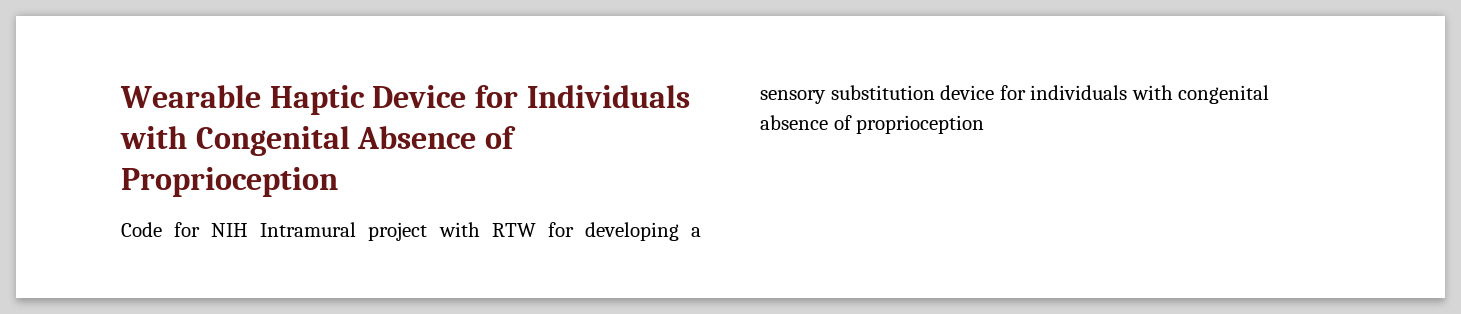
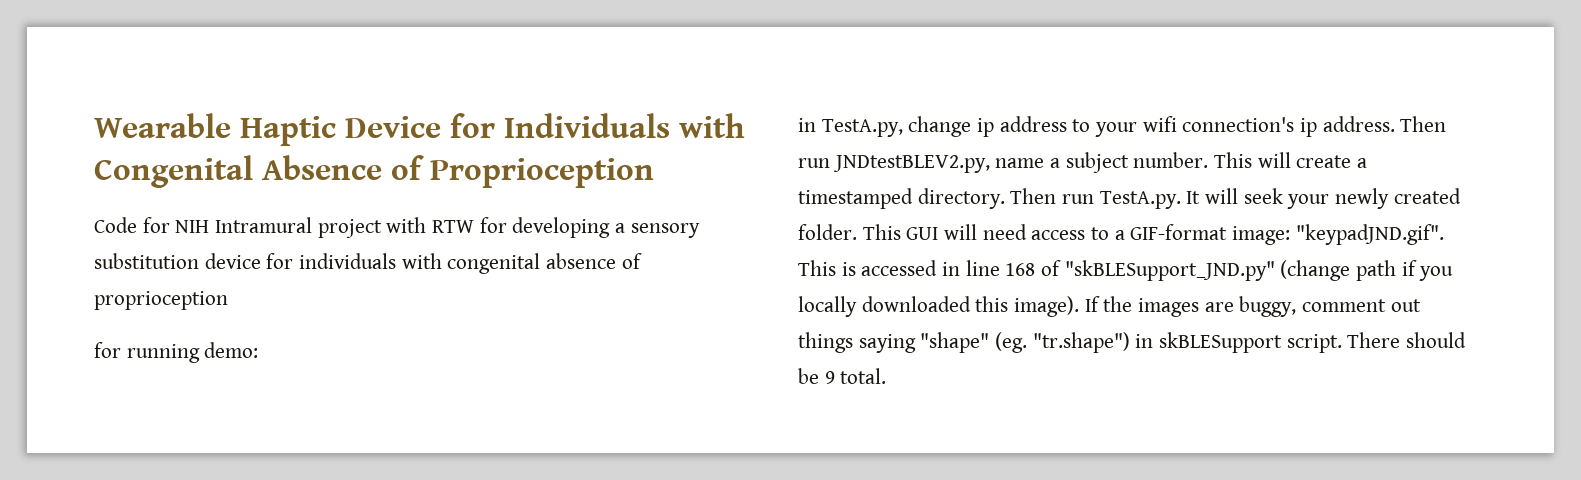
(985, 124) none -> [94,342,259,363] [798,116,1447,137] [798,152,1368,173] [798,188,1461,209] [798,224,1444,245] [798,260,1454,281] [798,296,1421,317] [798,332,1467,353] [798,368,887,384] // for running demo: // in TestA.py, change ip address to your wifi connection's ip address. Then run JNDtestBLEV2.py, name a subject number. This will create a timestamped directory. Then run TestA.py. It will seek your newly created folder. This GUI will need access to a GIF-format image: "keypadJND.gif". This is accessed in line 168 of "skBLESupport_JND.py" (change path if you locally downloaded this image). If the images are buggy, comment out things saying "shape" (eg. "tr.shape") in skBLESupport script. There should be 9 total.

